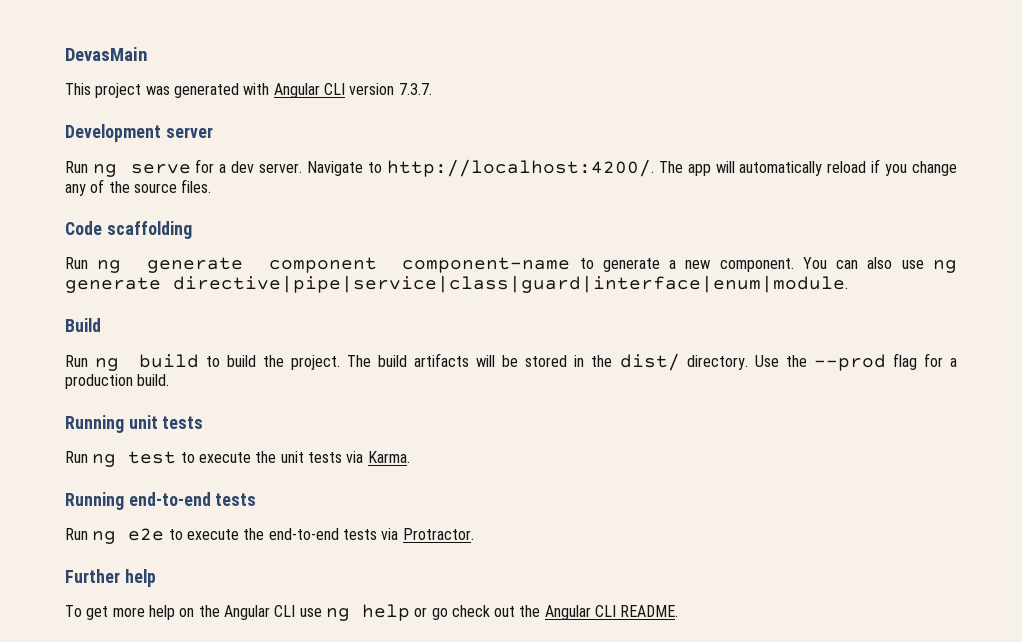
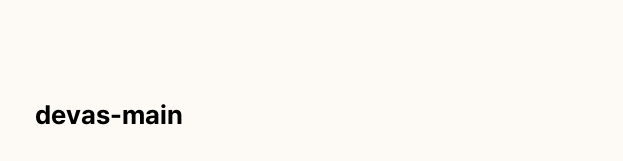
[65,47,147,61] [65,83,432,98] [65,124,213,142] [65,159,958,177] [65,179,212,196] [65,221,192,239] [65,257,957,273] [65,275,848,293] [65,318,101,332] [65,353,957,371] [65,374,170,389] [65,415,204,433] [65,451,410,467] [65,492,257,510] [65,528,474,544] [65,569,156,587] [65,604,679,621] DevasMain // This project was generated with Angular CLI version 7.3.7. // Development server // Run ng serve for a dev server. Navigate to http://localhost:4200/. The app will automatically reload if you change any of the source files. // Code scaffolding // Run ng generate component component-name to generate a new component. You can also use ng generate directive|pipe|service|class|guard|interface|enum|module. // Build // Run ng build to build the project. The build artifacts will be stored in the dist/ directory. Use the --prod flag for a production build. // Running unit tests // Run ng test to execute the unit tests via Karma. // Running end-to-end tests // Run ng e2e to execute the end-to-end tests via Protractor. // Further help // To get more help on the Angular CLI use ng help or go check out the Angular CLI README. -> [35,104,183,125] devas-main

